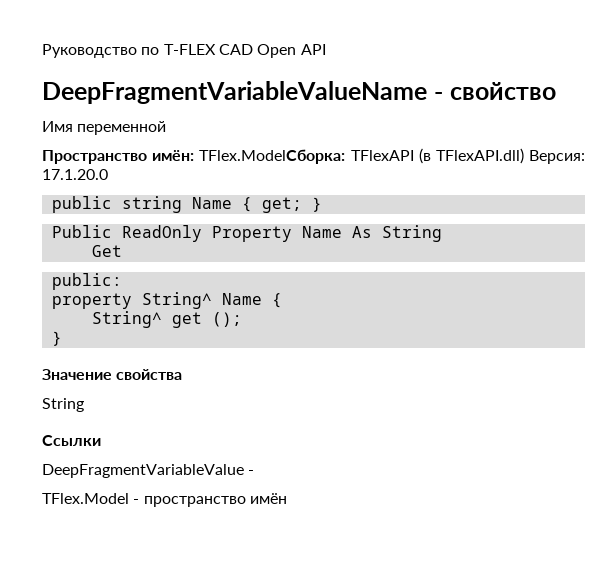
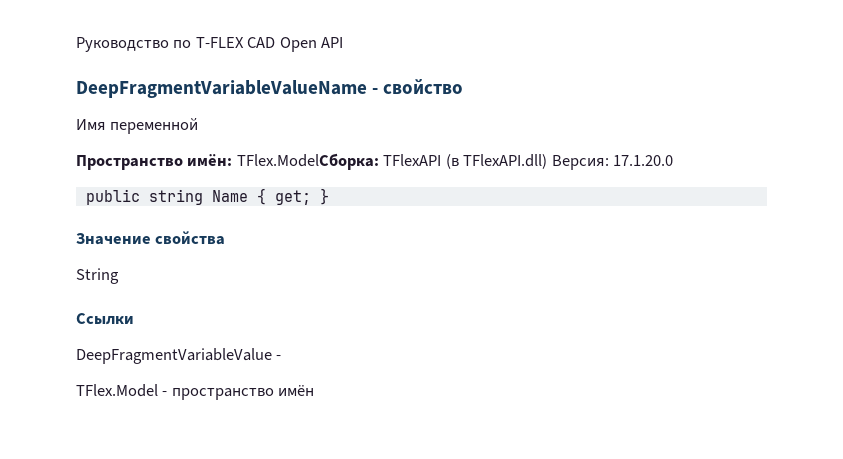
[51,225,442,242] [91,245,122,257] [51,273,122,290] [51,292,282,309] [91,311,242,328] [51,331,62,346] // Public ReadOnly Property Name As String // Get // public: // property String^ Name { // String^ get (); // } -> (329, 196) none

